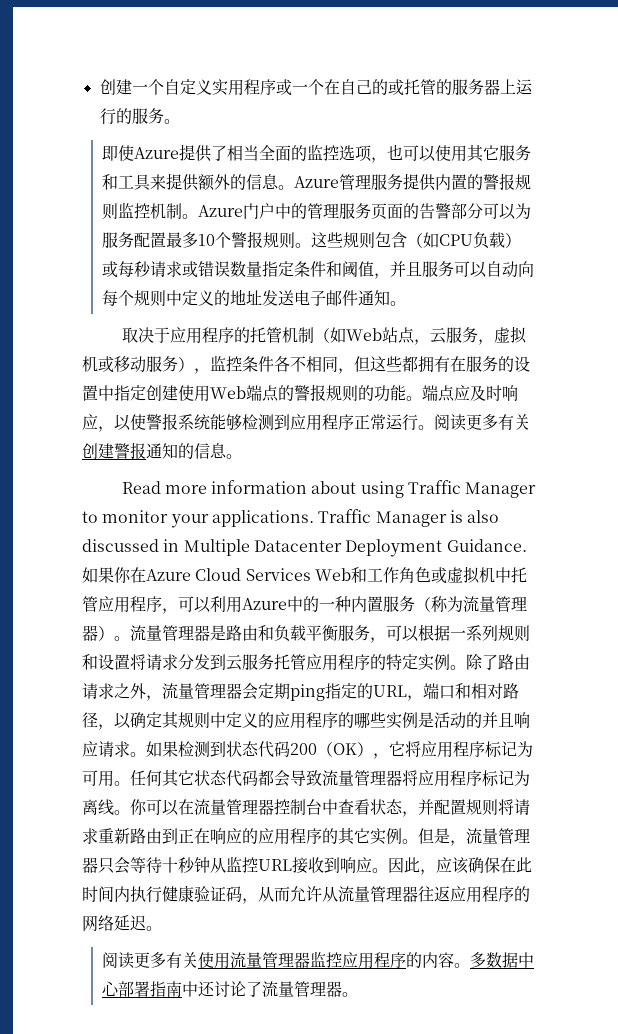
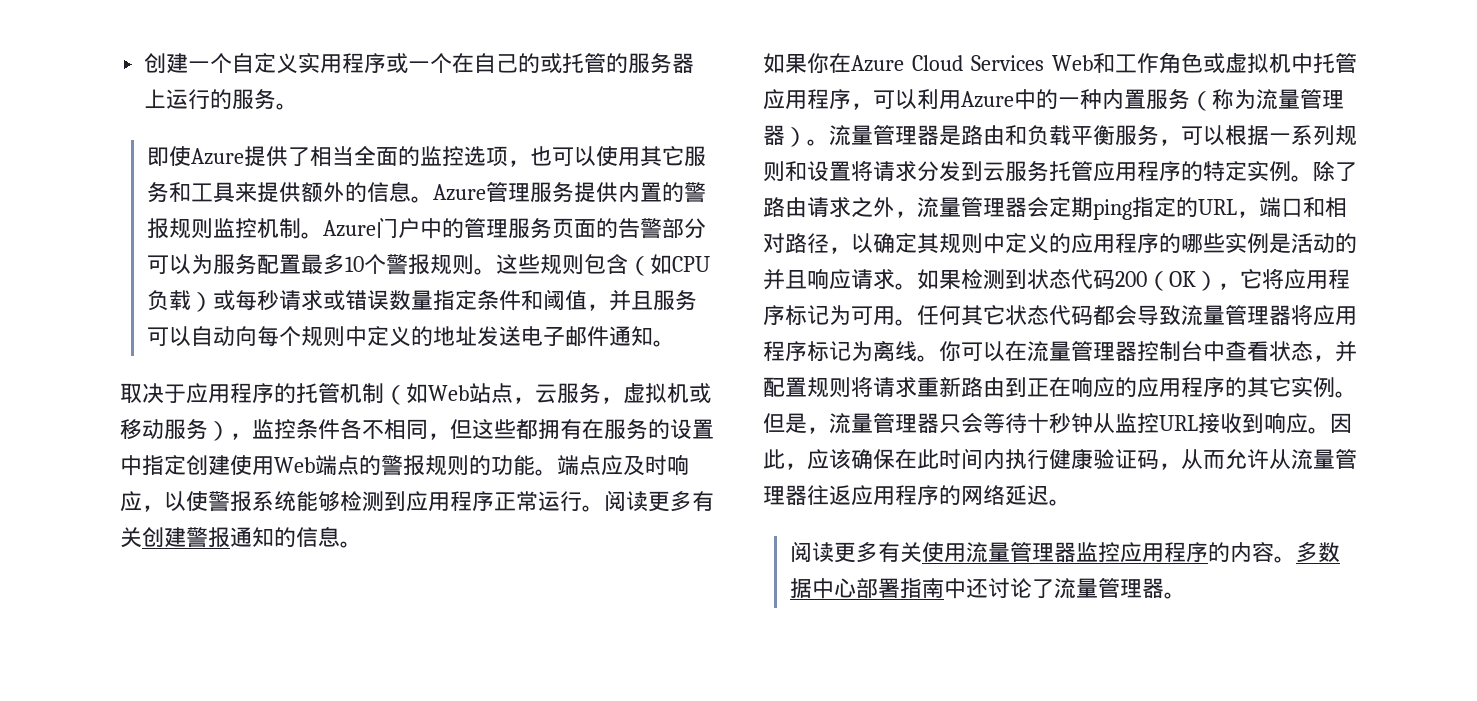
[121,480,537,498] [82,509,500,528] [82,539,527,557] Read more information about using Traffic Manager to monitor your applications. Traffic Manager is also discussed in Multiple Datacenter Deployment Guidance. -> (362, 544) none

